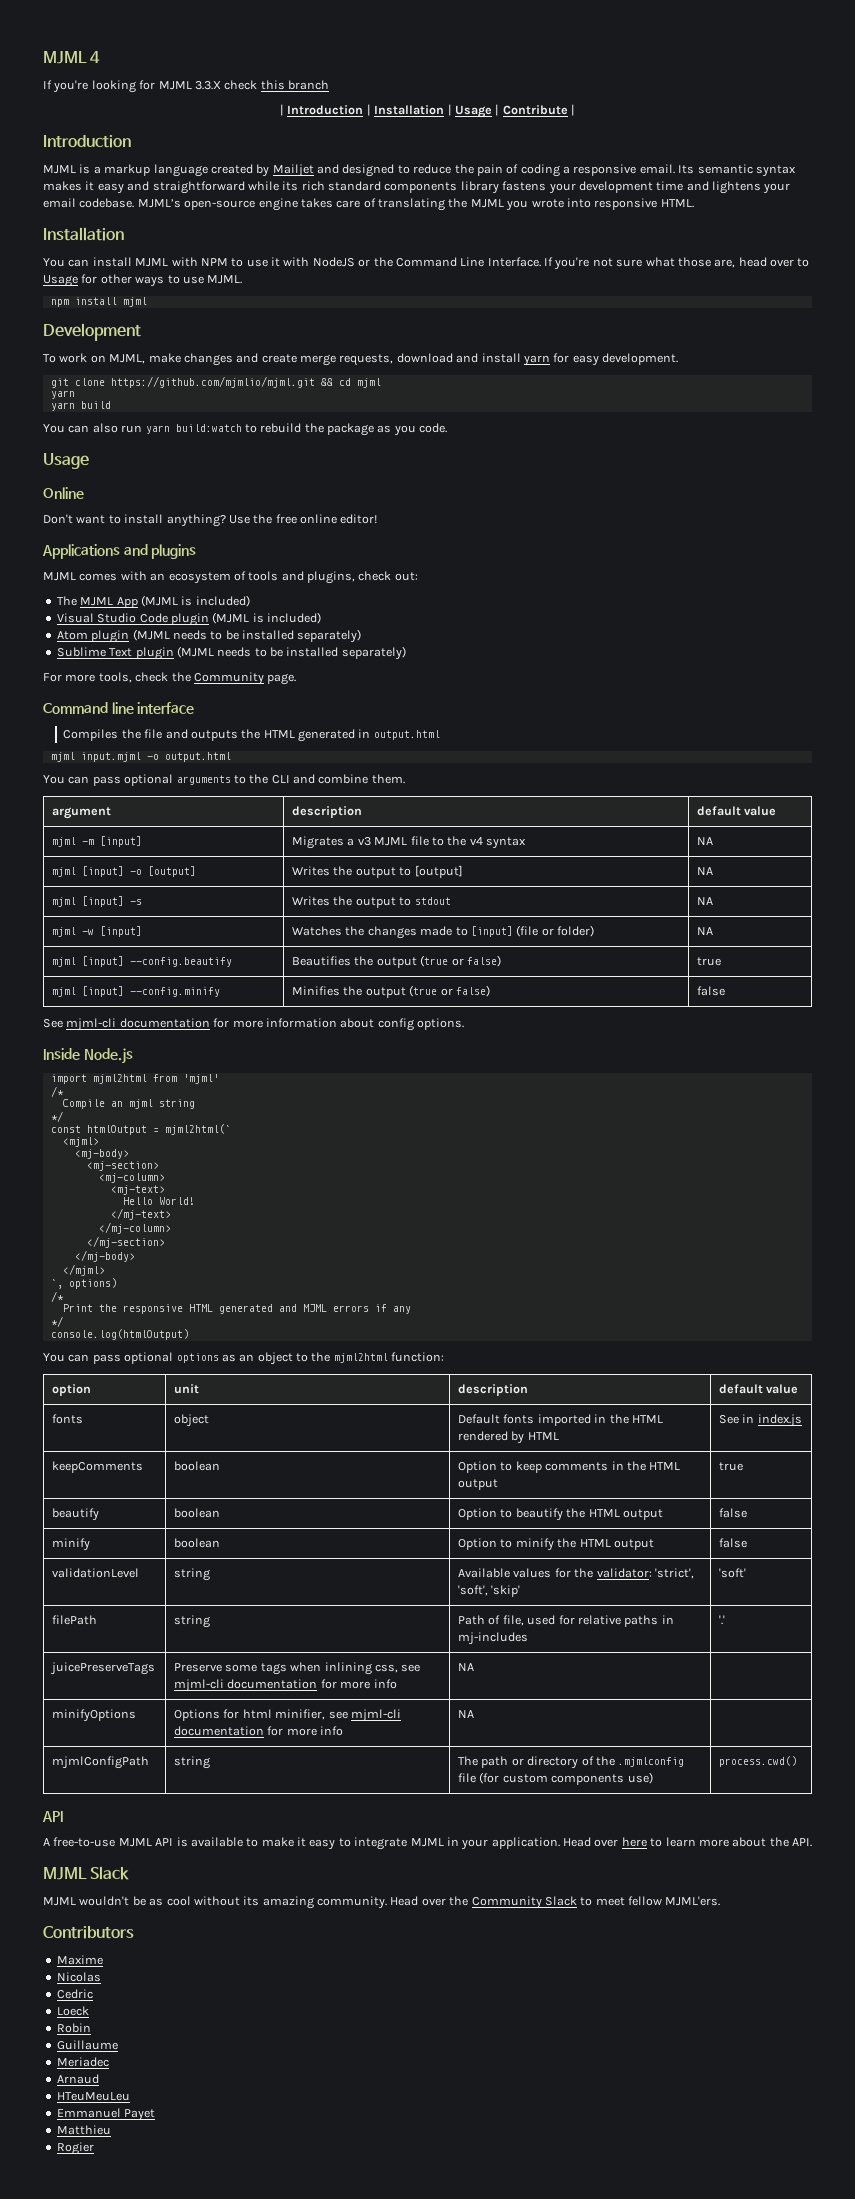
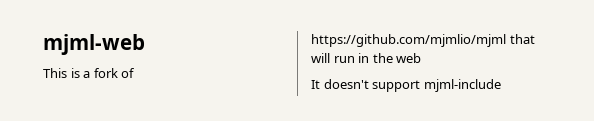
[43,51,101,64] [43,80,329,93] [280,104,575,118] [43,135,131,148] [43,164,796,177] [43,181,791,194] [43,198,694,211] [43,227,124,241] [43,257,810,270] [43,274,243,287] [50,297,147,307] [43,323,141,341] [43,353,678,366] [50,376,381,388] [50,390,75,399] [50,401,111,411] [43,423,448,436] [43,453,89,469] [43,487,84,499] [43,514,378,527] [42,544,197,559] [43,571,418,584] [56,595,250,608] [56,612,321,626] [56,629,362,643] [56,646,406,660] [43,672,297,685] [43,702,195,714] [63,729,440,742] [50,752,231,762] [43,774,405,786] [52,807,112,819] [292,806,363,818] [697,806,777,816] [52,836,143,847] [292,836,527,849] [697,837,714,845] [52,866,197,877] [292,865,463,878] [697,867,714,875] [52,896,143,907] [292,896,451,908] [697,897,714,905] [52,926,143,937] [292,925,595,939] [697,927,714,935] [52,956,233,967] [292,955,501,968] [697,957,722,966] [52,986,221,997] [292,985,490,998] [697,986,726,996] [43,1018,464,1031] [43,1048,133,1064] [50,1074,219,1084] [50,1086,64,1097] [62,1099,195,1109] [50,1111,63,1122] [50,1124,231,1135] [62,1137,99,1147] [74,1149,129,1159] [86,1161,159,1171] [98,1173,165,1183] [110,1185,165,1195] [122,1197,195,1205] [110,1208,171,1220] [98,1222,171,1234] [86,1236,165,1248] [74,1250,135,1262] [62,1264,105,1276] [50,1278,117,1289] [50,1291,64,1302] [62,1304,411,1314] [50,1316,63,1327] [50,1329,189,1340] [43,1352,445,1365] [52,1384,92,1396] [174,1384,200,1394] [458,1384,529,1396] [719,1384,799,1394] [52,1414,84,1424] [174,1414,210,1427] [458,1414,663,1426] [458,1431,559,1444] [719,1414,802,1427] [52,1461,144,1473] [174,1461,221,1471] [458,1461,681,1473] [458,1479,499,1490] [719,1462,744,1471] [52,1508,100,1521] [174,1508,221,1518] [458,1508,663,1521] [719,1508,748,1518] [52,1538,91,1551] [174,1538,221,1548] [458,1538,654,1551] [719,1538,748,1548] [52,1568,140,1578] [174,1568,211,1581] [458,1568,694,1579] [458,1585,521,1597] [719,1568,747,1578] [52,1615,98,1625] [174,1615,211,1628] [458,1615,674,1627] [458,1632,529,1645] [719,1615,726,1625] [50,1662,156,1675] [174,1662,421,1675] [174,1679,397,1692] [458,1663,475,1671] [52,1709,137,1722] [174,1709,401,1722] [174,1726,344,1736] [458,1710,475,1718] [52,1756,150,1769] [174,1756,211,1769] [458,1756,685,1769] [458,1772,653,1785] [719,1756,798,1767] [42,1811,63,1822] [43,1837,812,1850] [43,1866,130,1880] [43,1896,721,1909] [43,1926,134,1939] [56,1955,103,1965] [56,1972,101,1982] [56,1989,93,1999] [56,2006,89,2016] [56,2023,91,2033] [56,2040,118,2050] [56,2057,109,2067] [56,2074,99,2084] [56,2092,130,2101] [56,2108,156,2121] [56,2125,111,2135] [56,2142,94,2155] MJML 4 // If you're looking for MJML 3.3.X check this branch // | Introduction | Installation | Usage | Contribute | // Introduction // MJML is a markup language created by Mailjet and designed to reduce the pain of coding a responsive email. Its semantic syntax makes it easy and straightforward while its rich standard components library fastens your development time and lightens your email codebase. MJML’s open-source engine takes care of translating the MJML you wrote into responsive HTML. // Installation // You can install MJML with NPM to use it with NodeJS or the Command Line Interface. If you're not sure what those are, head over to Usage for other ways to use MJML. // npm install mjml // Development // To work on MJML, make changes and create merge requests, download and install yarn for easy development. // git clone https://github.com/mjmlio/mjml.git && cd mjml // yarn // yarn build // You can also run yarn build:watch to rebuild the package as you code. // Usage // Online // Don't want to install anything? Use the free online editor! // Applications and plugins // MJML comes with an ecosystem of tools and plugins, check out: // The MJML App (MJML is included) // Visual Studio Code plugin (MJML is included) // Atom plugin (MJML needs to be installed separately) // Sublime Text plugin (MJML needs to be installed separately) // For more tools, check the Community page. // Command line interface // Compiles the file and outputs the HTML generated in output.html // mjml input.mjml -o output.html // You can pass optional arguments to the CLI and combine them. // argument | description | default value // mjml -m [input] | Migrates a v3 MJML file to the v4 syntax | NA // mjml [input] -o [output] | Writes the output to [output] | NA // mjml [input] -s | Writes the output to stdout | NA // mjml -w [input] | Watches the changes made to [input] (file or folder) | NA // mjml [input] --config.beautify | Beautifies the output (true or false) | true // mjml [input] --config.minify | Minifies the output (true or false) | false // See mjml-cli documentation for more information about config options. // Inside Node.js // import mjml2html from 'mjml' // /* // Compile an mjml string // */ // const htmlOutput = mjml2html(` // <mjml> // <mj-body> // <mj-section> // <mj-column> // <mj-text> // Hello World! // </mj-text> // </mj-column> // </mj-section> // </mj-body> // </mjml> // `, options) // /* // Print the responsive HTML generated and MJML errors if any // */ // console.log(htmlOutput) // You can pass optional options as an object to the mjml2html function: // option | unit | description | default value // fonts | object | Default fonts imported in the HTML rendered by HTML | See in index.js // keepComments | boolean | Option to keep comments in the HTML output | true // beautify | boolean | Option to beautify the HTML output | false // minify | boolean | Option to minify the HTML output | false // validationLevel | string | Available values for the validator: 'strict', 'soft', 'skip' | 'soft' // filePath | string | Path of file, used for relative paths in mj-includes | '.' // juicePreserveTags | Preserve some tags when inlining css, see mjml-cli documentation for more info | NA | // minifyOptions | Options for html minifier, see mjml-cli documentation for more info | NA | // mjmlConfigPath | string | The path or directory of the .mjmlconfig file (for custom components use) | process.cwd() // API // A free-to-use MJML API is available to make it easy to integrate MJML in your application. Head over here to learn more about the API. // MJML Slack // MJML wouldn't be as cool without its amazing community. Head over the Community Slack to meet fellow MJML'ers. // Contributors // Maxime // Nicolas // Cedric // Loeck // Robin // Guillaume // Meriadec // Arnaud // HTeuMeuLeu // Emmanuel Payet // Matthieu // Rogier -> [43,34,145,55] [43,68,136,78] [311,34,535,47] [311,53,422,63] [311,79,501,92] mjml-web // This is a fork of https://github.com/mjmlio/mjml that will run in the web // It doesn't support mjml-include

